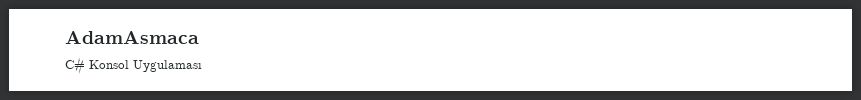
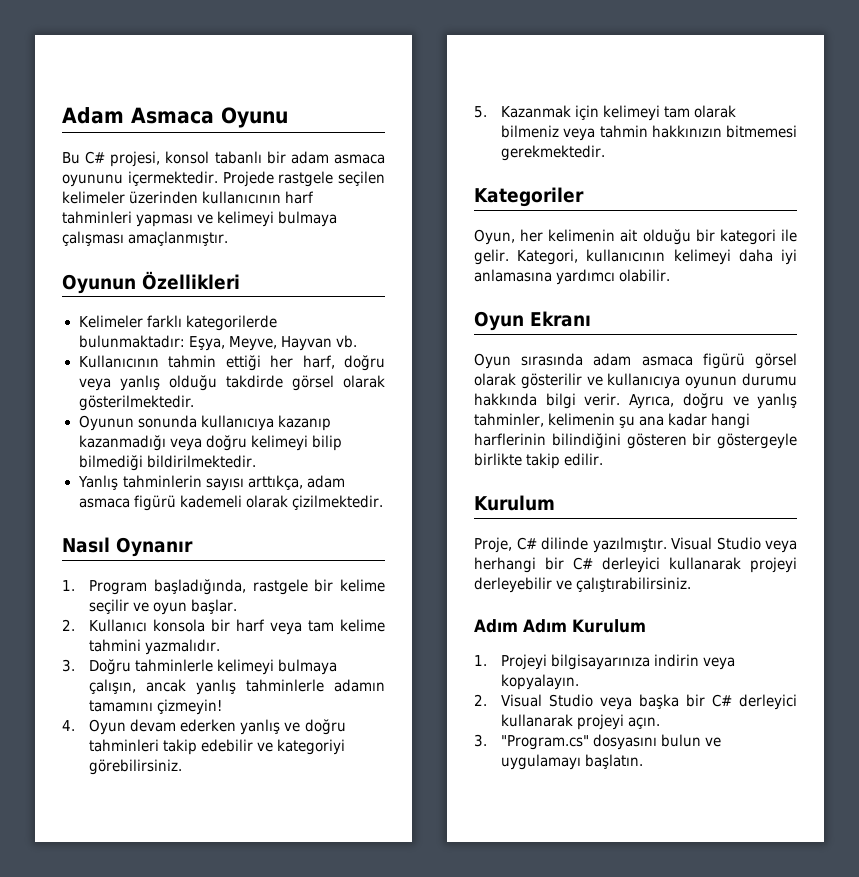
[65,31,199,44] [65,57,202,74] AdamAsmaca // C# Konsol Uygulaması -> [62,107,288,128] [62,151,386,167] [62,171,385,187] [62,191,315,204] [62,211,338,227] [62,231,229,246] [62,271,240,294] [78,315,277,331] [78,335,357,351] [78,355,385,371] [78,375,385,391] [78,395,195,411] [78,415,331,431] [78,435,342,451] [78,455,256,471] [77,475,345,491] [78,495,383,511] [62,537,193,557] [62,579,386,595] [89,599,238,615] [62,619,385,635] [89,639,221,655] [62,659,338,675] [89,679,386,695] [89,699,223,715] [62,719,346,735] [89,739,346,755] [89,759,183,775] [474,105,737,121] [501,125,797,141] [501,145,606,161] [474,187,584,207] [474,229,797,245] [474,249,797,265] [474,269,671,285] [474,311,591,331] [474,353,797,369] [474,373,797,389] [474,393,797,409] [474,413,751,429] [474,433,797,449] [474,453,604,469] [474,495,555,511] [474,537,797,553] [474,557,797,573] [474,577,692,593] [474,619,646,633] [474,654,736,670] [501,674,580,690] [474,694,797,710] [501,714,661,730] [474,734,722,750] [501,754,644,770] Adam Asmaca Oyunu // Bu C# projesi, konsol tabanlı bir adam asmaca oyununu içermektedir. Projede rastgele seçilen kelimeler üzerinden kullanıcının harf tahminleri yapması ve kelimeyi bulmaya çalışması amaçlanmıştır. // Oyunun Özellikleri // Kelimeler farklı kategorilerde bulunmaktadır: Eşya, Meyve, Hayvan vb. // Kullanıcının tahmin ettiği her harf, doğru veya yanlış olduğu takdirde görsel olarak gösterilmektedir. // Oyunun sonunda kullanıcıya kazanıp kazanmadığı veya doğru kelimeyi bilip bilmediği bildirilmektedir. // Yanlış tahminlerin sayısı arttıkça, adam asmaca figürü kademeli olarak çizilmektedir. // Nasıl Oynanır // 1. Program başladığında, rastgele bir kelime seçilir ve oyun başlar. // 2. Kullanıcı konsola bir harf veya tam kelime tahmini yazmalıdır. // 3. Doğru tahminlerle kelimeyi bulmaya çalışın, ancak yanlış tahminlerle adamın tamamını çizmeyin! // 4. Oyun devam ederken yanlış ve doğru tahminleri takip edebilir ve kategoriyi görebilirsiniz. // 5. Kazanmak için kelimeyi tam olarak bilmeniz veya tahmin hakkınızın bitmemesi gerekmektedir. // Kategoriler // Oyun, her kelimenin ait olduğu bir kategori ile gelir. Kategori, kullanıcının kelimeyi daha iyi anlamasına yardımcı olabilir. // Oyun Ekranı // Oyun sırasında adam asmaca figürü görsel olarak gösterilir ve kullanıcıya oyunun durumu hakkında bilgi verir. Ayrıca, doğru ve yanlış tahminler, kelimenin şu ana kadar hangi harflerinin bilindiğini gösteren bir göstergeyle birlikte takip edilir. // Kurulum // Proje, C# dilinde yazılmıştır. Visual Studio veya herhangi bir C# derleyici kullanarak projeyi derleyebilir ve çalıştırabilirsiniz. // Adım Adım Kurulum // 1. Projeyi bilgisayarınıza indirin veya kopyalayın. // 2. Visual Studio veya başka bir C# derleyici kullanarak projeyi açın. // 3. "Program.cs" dosyasını bulun ve uygulamayı başlatın.

